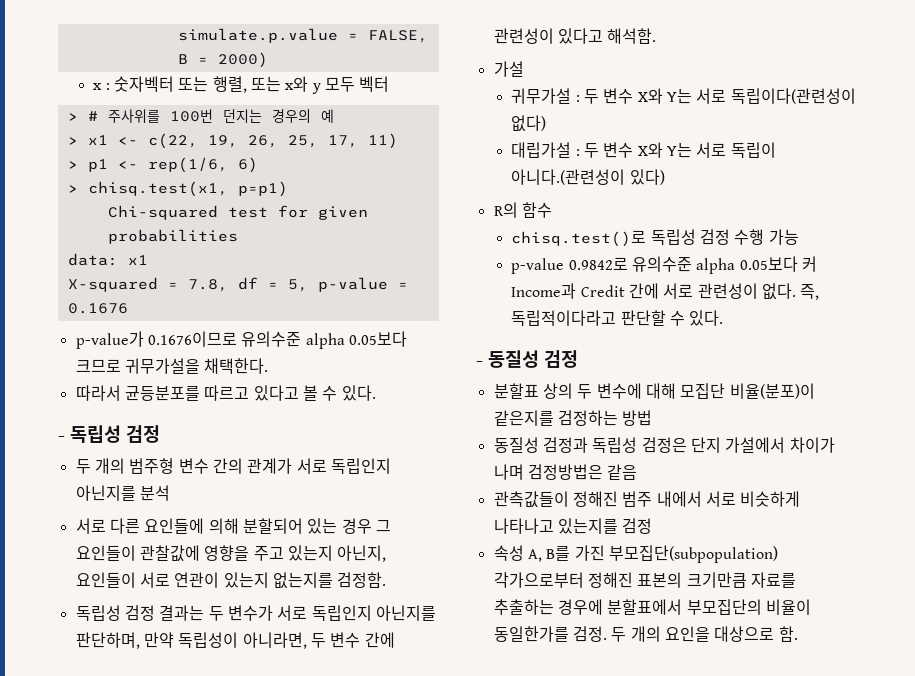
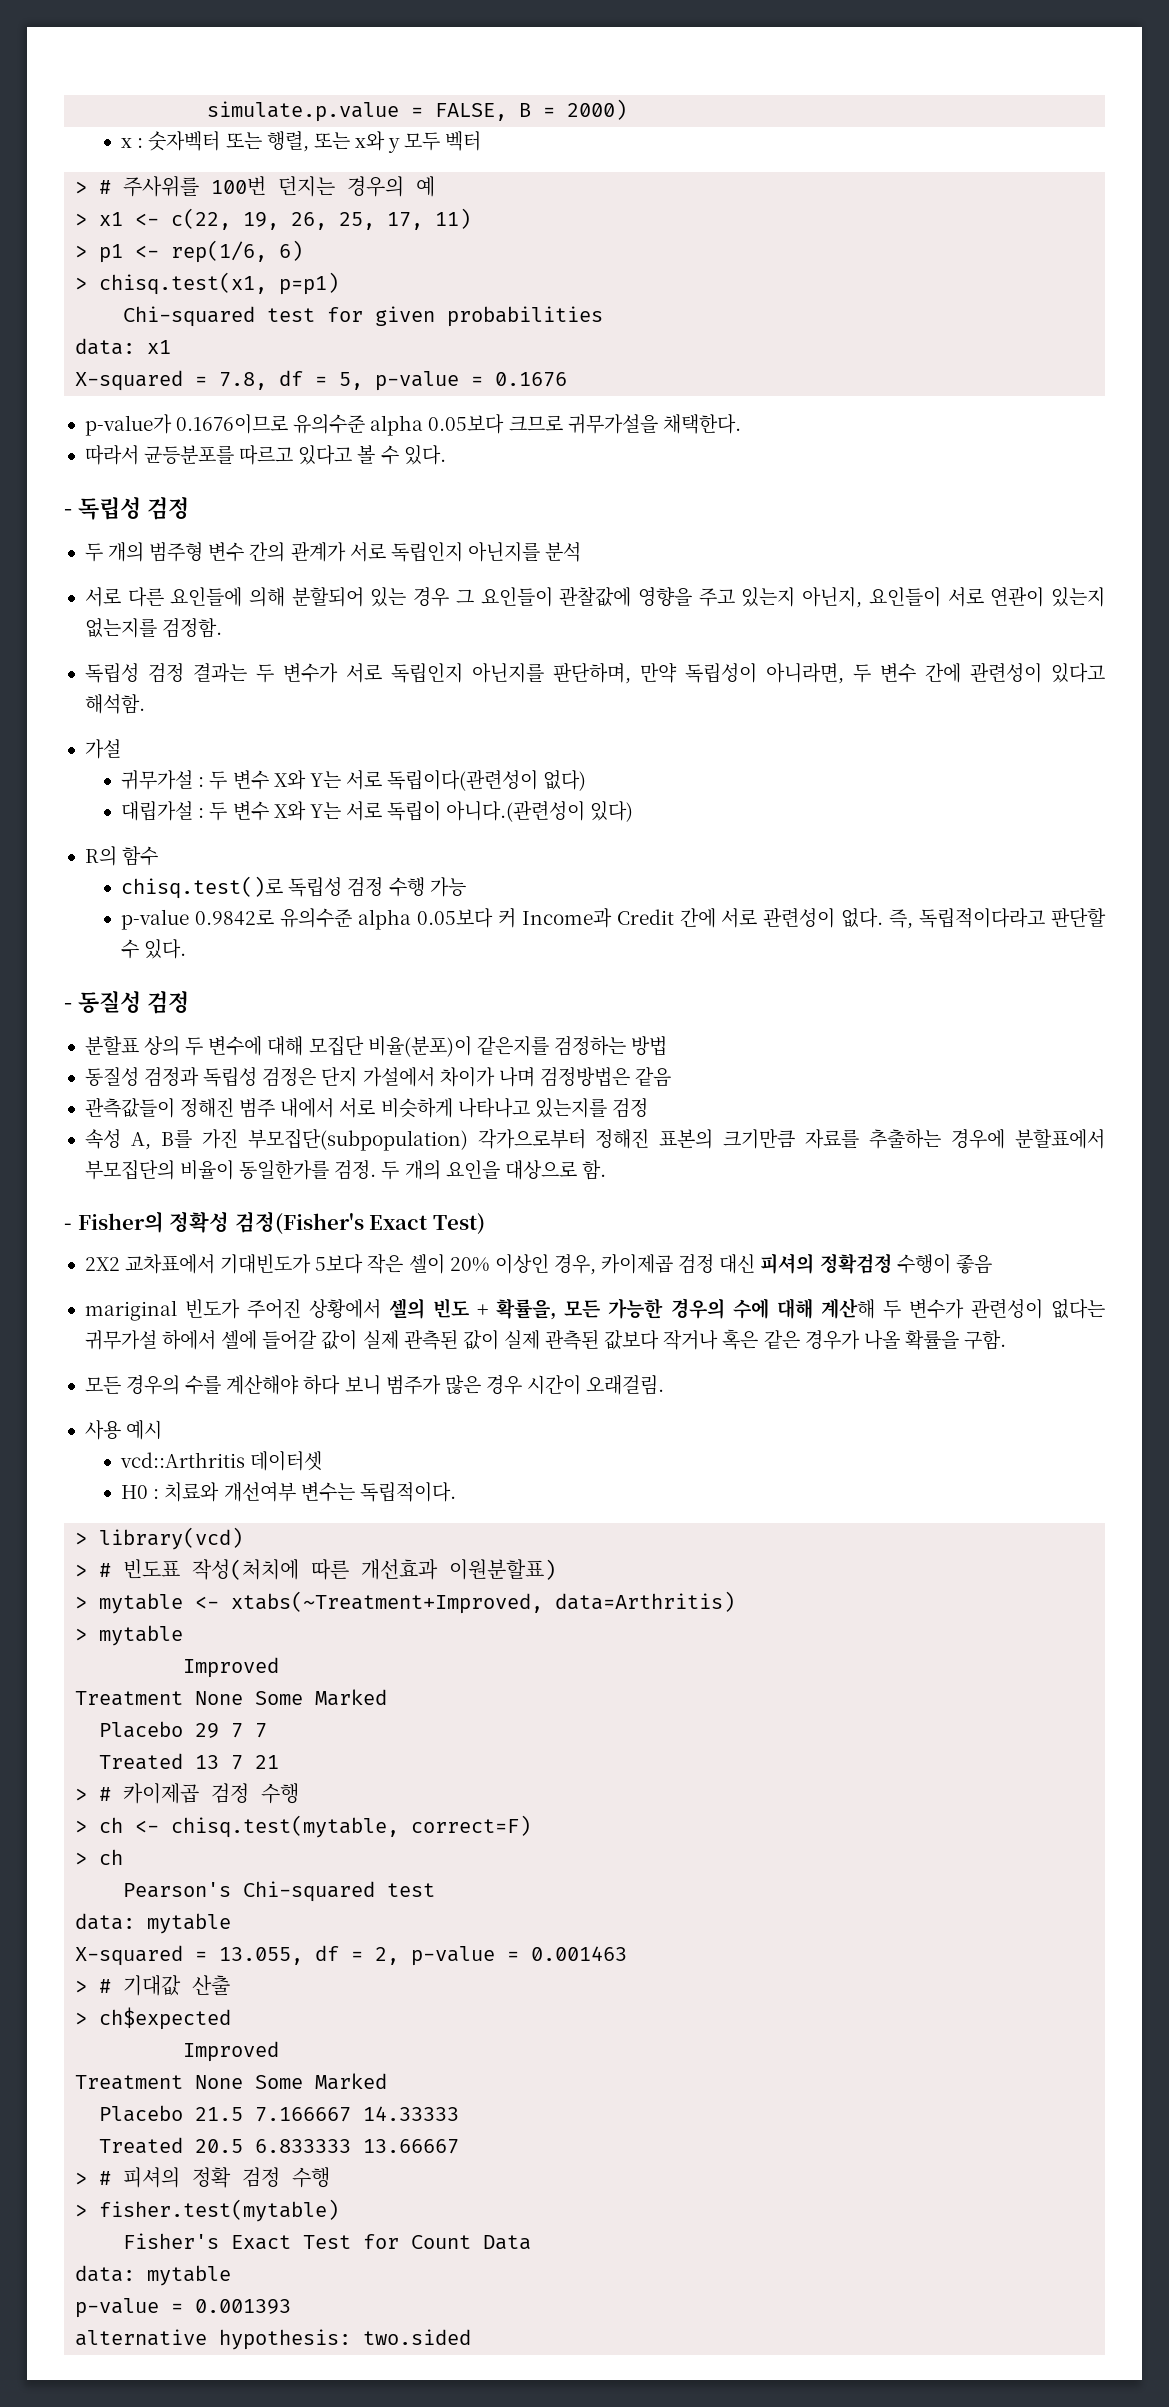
(798, 634) none -> [64,1211,485,1235] [84,1253,992,1275] [84,1298,1106,1321] [84,1329,1007,1350] [84,1375,665,1395] [84,1420,163,1440] [120,1451,323,1471] [121,1482,456,1502] [75,1527,244,1550] [75,1559,557,1580] [75,1591,736,1614] [75,1625,184,1646] [183,1657,280,1678] [75,1689,388,1706] [99,1721,268,1738] [99,1753,280,1770] [75,1783,300,1804] [75,1815,532,1838] [75,1849,124,1865] [123,1881,436,1902] [75,1913,232,1934] [75,1945,628,1966] [75,1975,231,1996] [75,2007,232,2030] [183,2041,280,2062] [75,2073,388,2090] [99,2105,460,2122] [99,2137,460,2154] [75,2167,331,2188] [75,2199,340,2222] [123,2233,532,2250] [75,2265,232,2286] [75,2298,292,2318] [75,2329,472,2350] // - Fisher의 정확성 검정(Fisher's Exact Test) // 2X2 교차표에서 기대빈도가 5보다 작은 셀이 20% 이상인 경우, 카이제곱 검정 대신 피셔의 정확검정 수행이 좋음 // mariginal 빈도가 주어진 상황에서 셀의 빈도 + 확률을, 모든 가능한 경우의 수에 대해 계산해 두 변수가 관련성이 없다는 귀무가설 하에서 셀에 들어갈 값이 실제 관측된 값이 실제 관측된 값보다 작거나 혹은 같은 경우가 나올 확률을 구함. // 모든 경우의 수를 계산해야 하다 보니 범주가 많은 경우 시간이 오래걸림. // 사용 예시 // vcd::Arthritis 데이터셋 // H0 : 치료와 개선여부 변수는 독립적이다. // > library(vcd) // > # 빈도표 작성(처치에 따른 개선효과 이원분할표) // > mytable <- xtabs(~Treatment+Improved, data=Arthritis) // > mytable // Improved // Treatment None Some Marked // Placebo 29 7 7 // Treated 13 7 21 // > # 카이제곱 검정 수행 // > ch <- chisq.test(mytable, correct=F) // > ch // Pearson's Chi-squared test // data: mytable // X-squared = 13.055, df = 2, p-value = 0.001463 // > # 기대값 산출 // > ch$expected // Improved // Treatment None Some Marked // Placebo 21.5 7.166667 14.33333 // Treated 20.5 6.833333 13.66667 // > # 피셔의 정확 검정 수행 // > fisher.test(mytable) // Fisher's Exact Test for Count Data // data: mytable // p-value = 0.001393 // alternative hypothesis: two.sided

